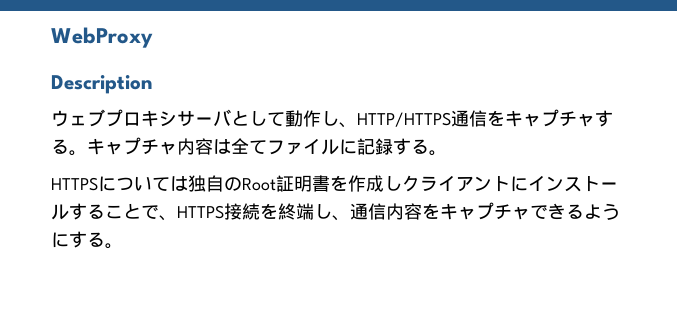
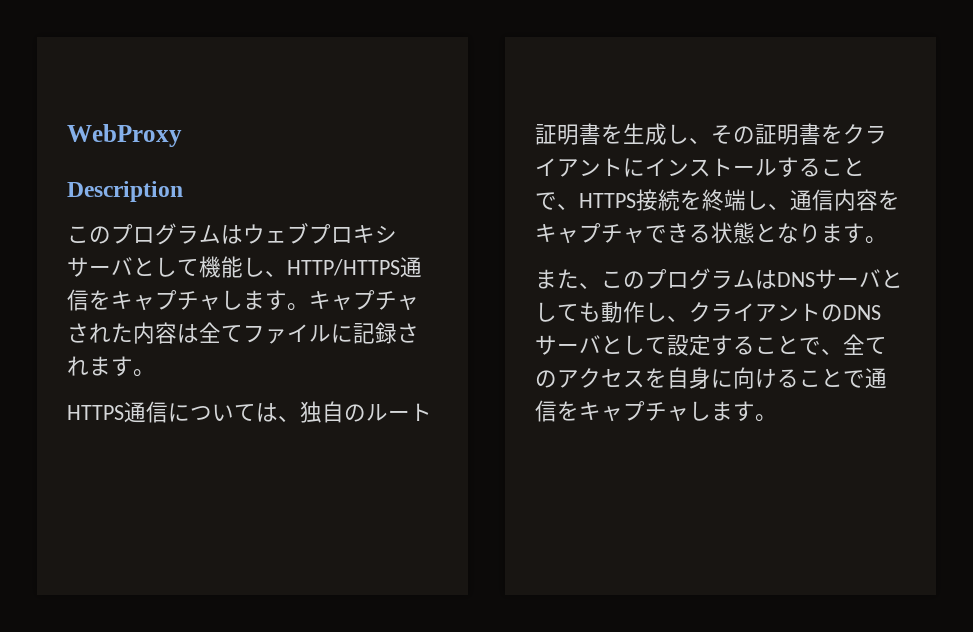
(153, 84) none -> [67,223,243,245] このプログラムは
[285,110,321,127] 動作 -> [199,256,243,278] 機能
[595,110,613,127] [51,139,69,154] する -> [221,290,287,310] します
(177, 148) none -> [67,323,133,343] された
[393,138,429,155] する -> [397,323,419,343] [67,356,133,376] されます
(98, 184) none -> [124,401,168,423] 通信
[188,175,402,192] 独自のRoot証明書を作成し -> [278,401,432,423] [535,123,843,145] 、独自のルート証明書を生成し、その証明書を
[584,203,620,220] [51,231,105,248] ようにする -> [711,222,887,244] [535,268,903,290] [535,301,881,323] [535,334,887,356] [535,367,887,389] [535,400,755,422] 状態となります。 // また、このプログラムはDNSサーバとしても動作し、クライアントのDNSサーバとして設定することで、全てのアクセスを自身に向けることで通信をキャプチャします

